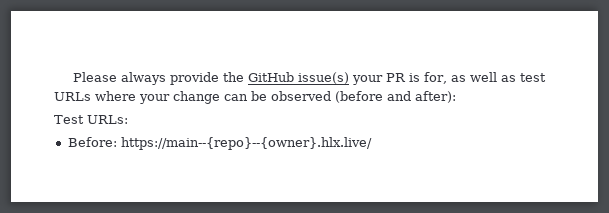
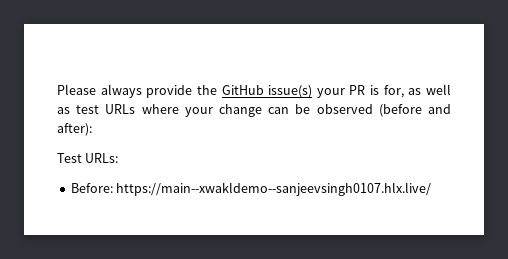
[120,137,372,150] https://main--{repo}--{owner}.hlx.live/ -> [116,182,432,196] https://main--xwakldemo--sanjeevsingh0107.hlx.live/

